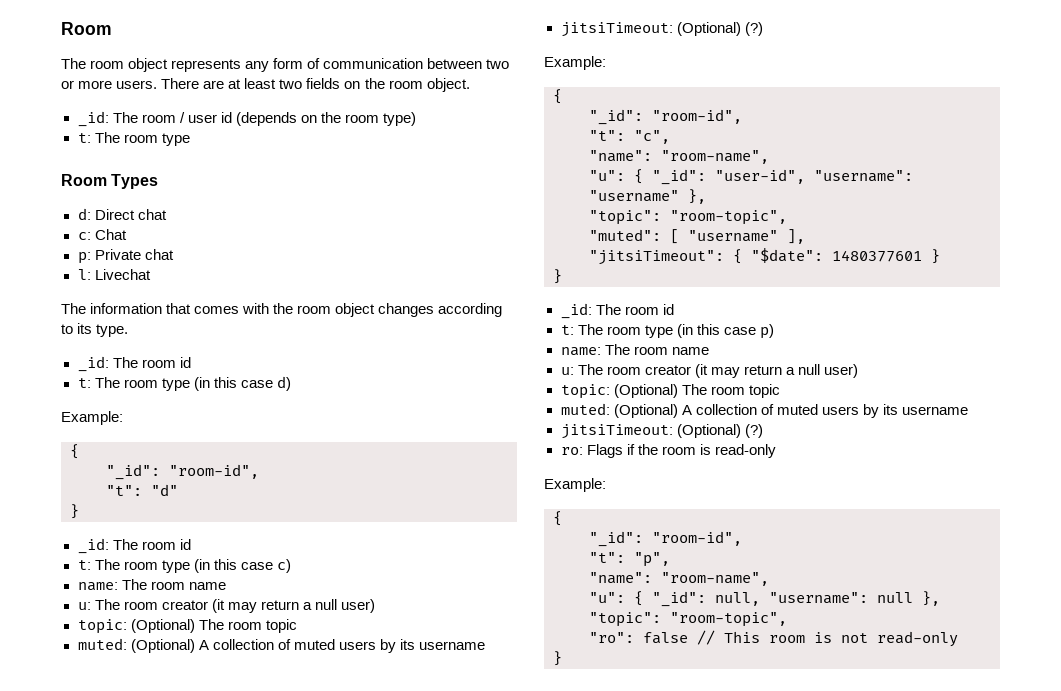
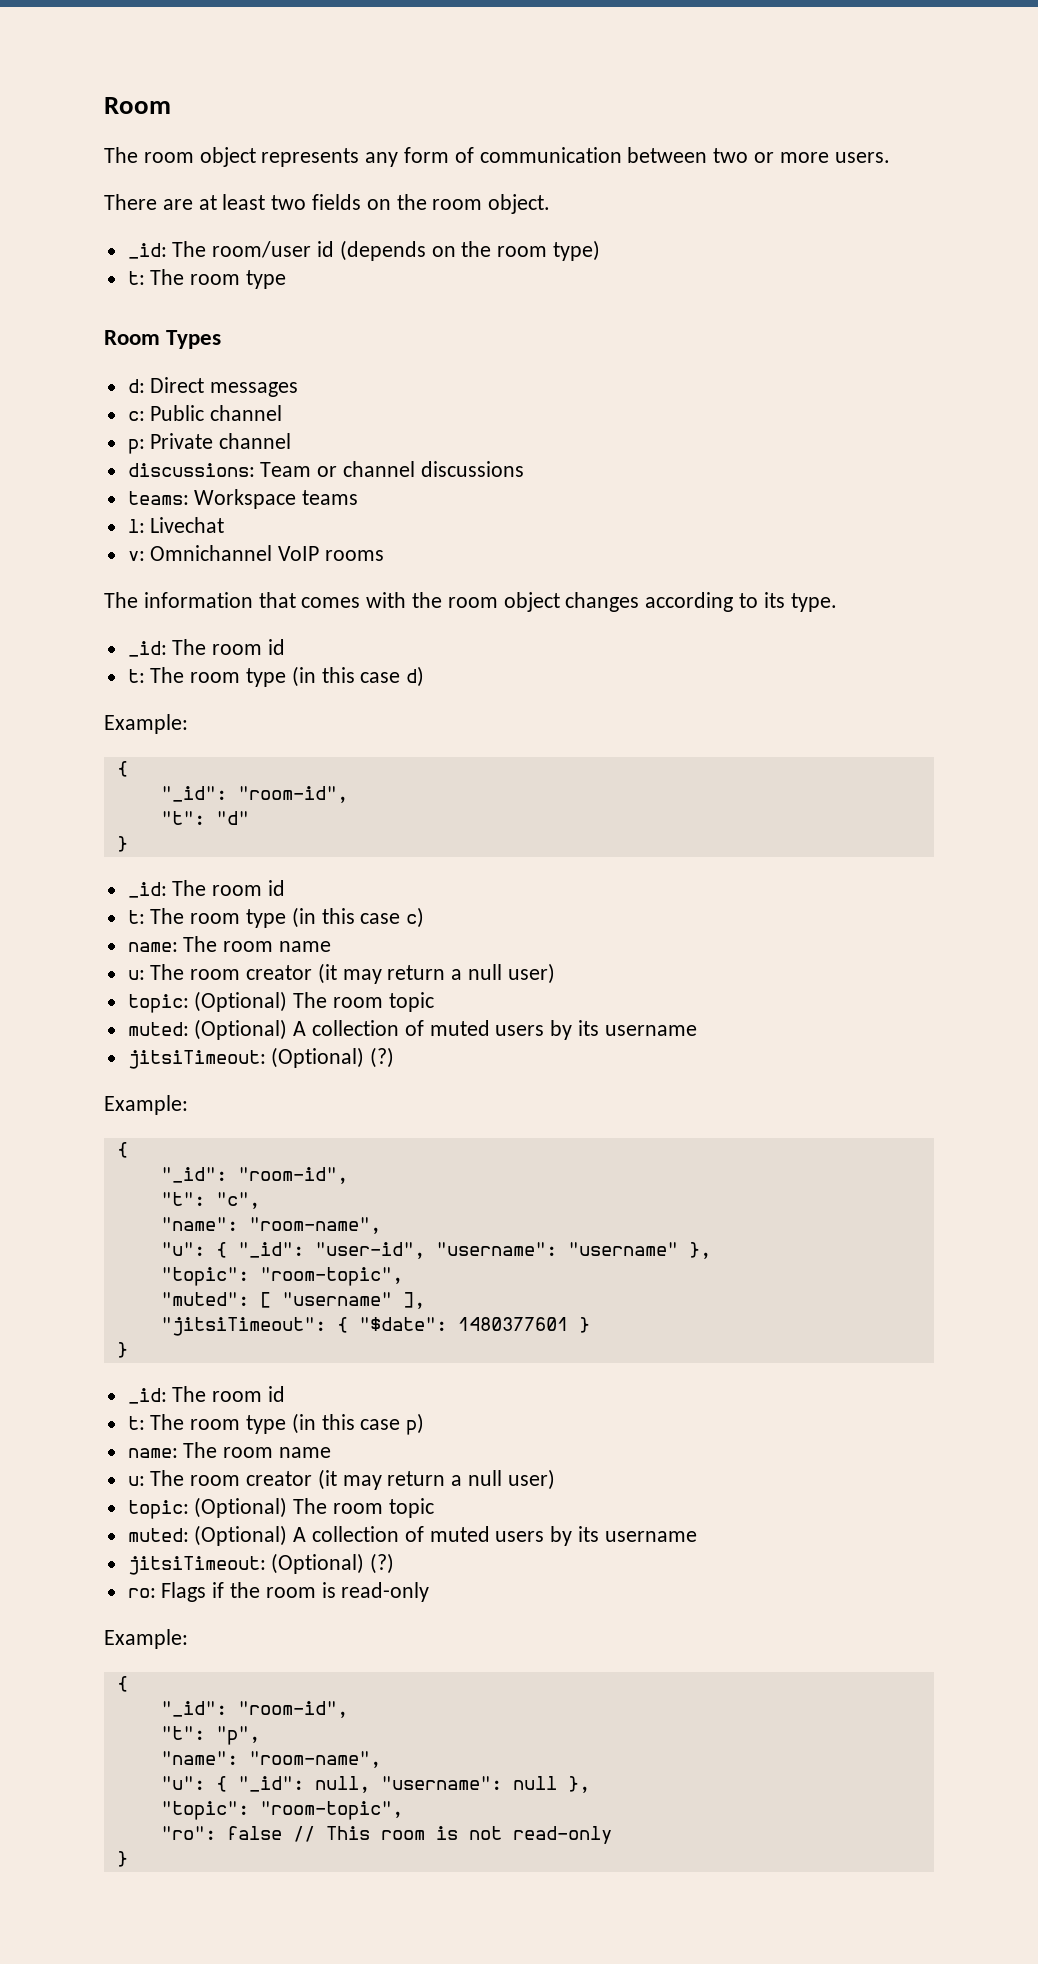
(158, 84) none -> (890, 157) //
[141,112,217,123] room / user -> [212,241,312,258] room/user
[137,209,167,220] chat -> [210,382,299,397] messages
[94,229,127,240] Chat -> [150,405,283,421] Public channel
[144,249,174,260] [77,269,151,280] chat // l: Livechat -> [219,433,292,449] [127,461,524,477] [127,489,359,509] [127,517,225,533] [127,545,385,561] channel // discussions: Team or channel discussions // teams: Workspace teams // l: Livechat // v: Omnichannel VoIP rooms

